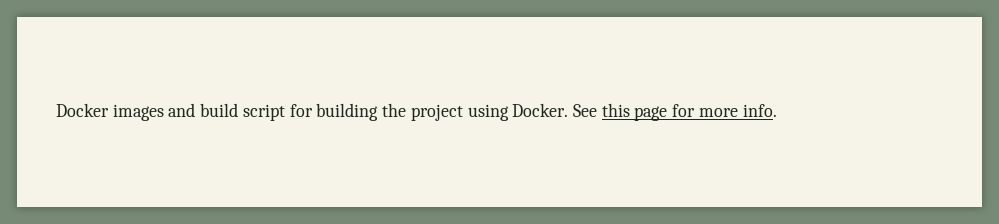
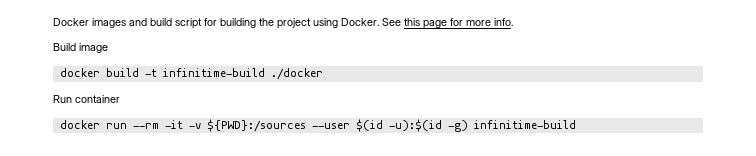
(777, 110) none -> [53,43,108,53] [59,68,323,80] [53,95,120,103] [59,119,576,132] // Build image // docker build -t infinitime-build ./docker // Run container // docker run --rm -it -v ${PWD}:/sources --user $(id -u):$(id -g) infinitime-build

